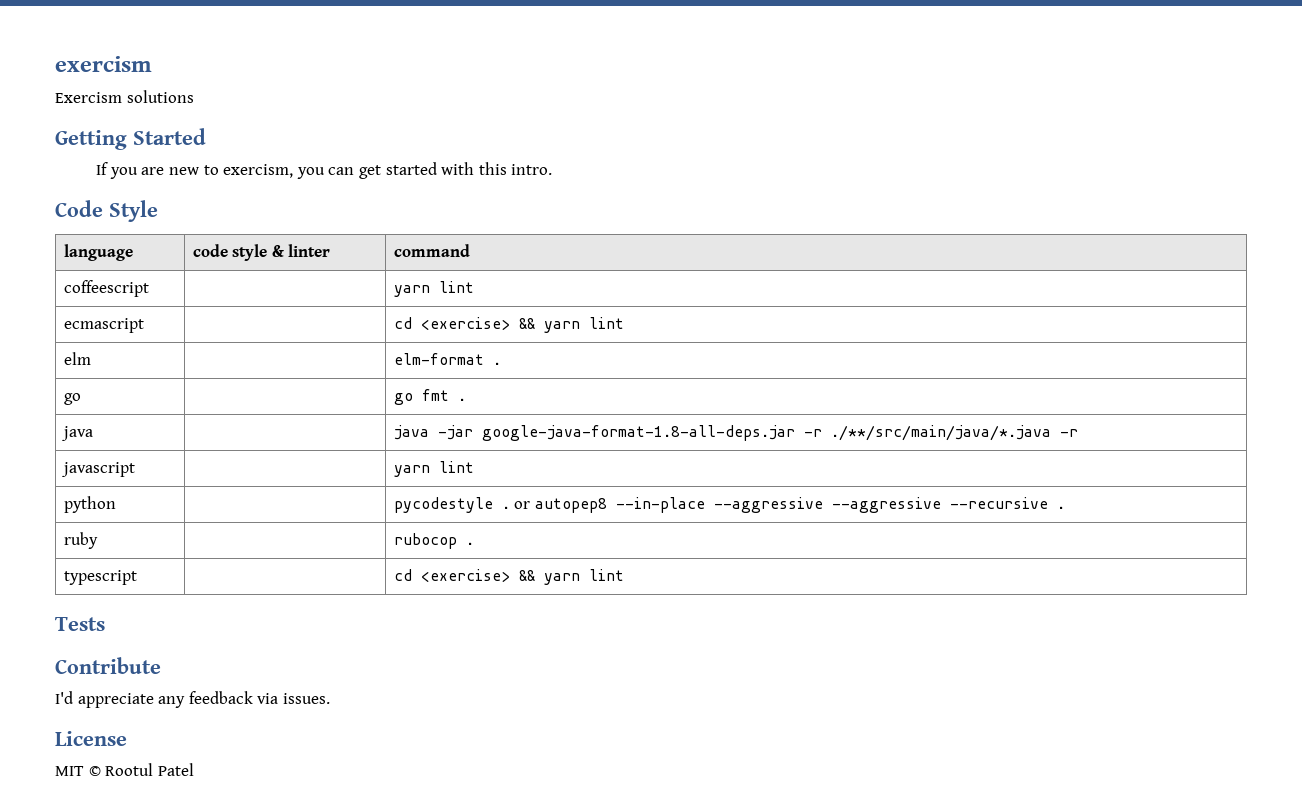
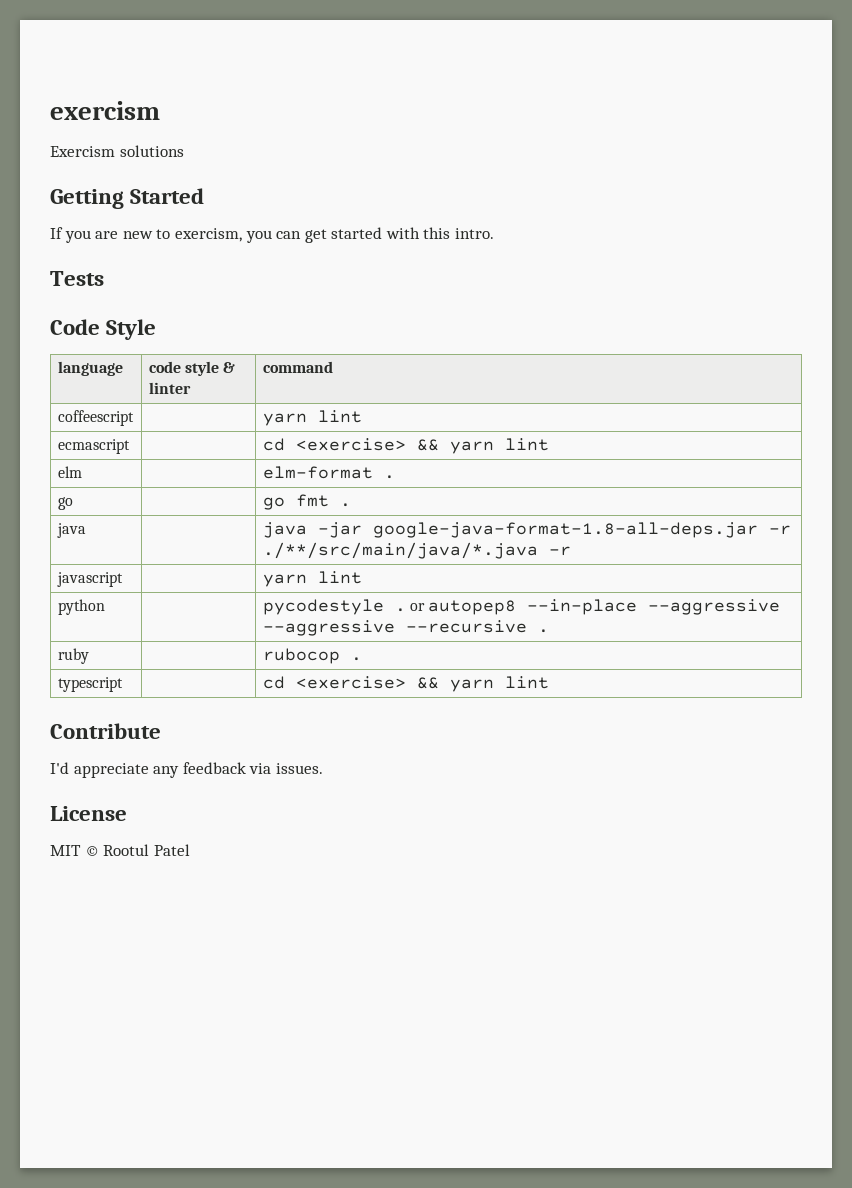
(553, 169) none -> [50,271,104,286] // Tests
[55,617,105,631] // Tests -> (549, 682) none

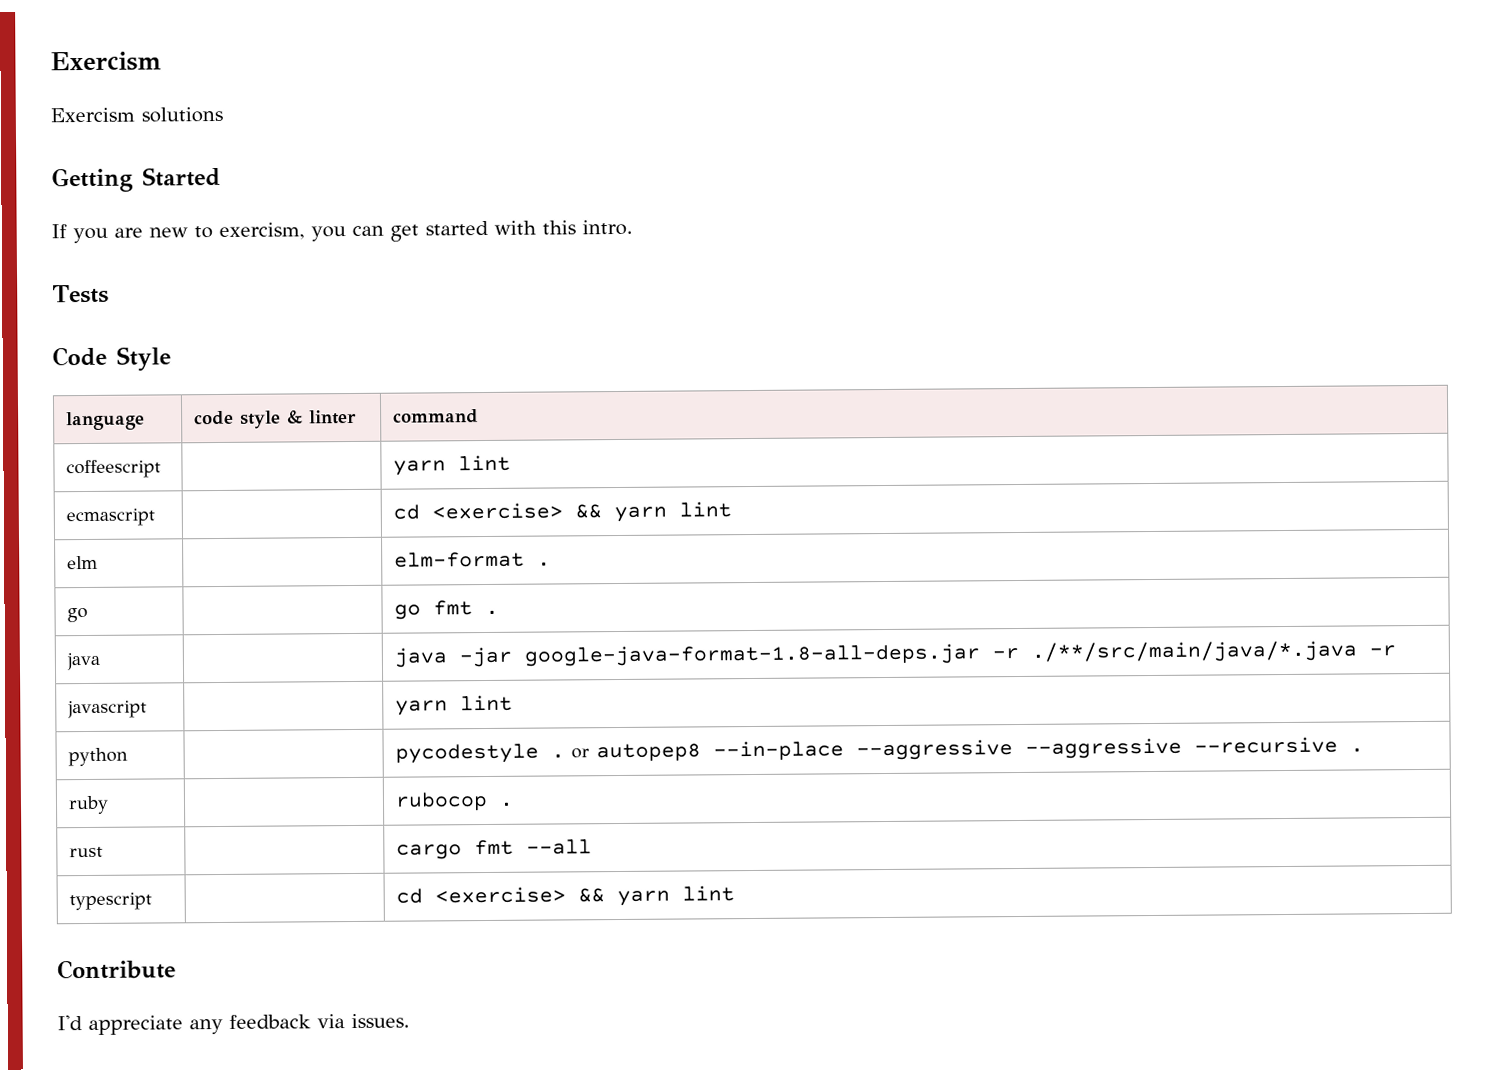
[50,101,160,120] exercism -> [50,51,162,72] Exercism
(362, 659) none -> [68,846,103,858] [395,839,592,860] // rust | | cargo fmt --all
[50,806,127,821] [50,844,190,856] // License // MIT © Rootul Patel -> (410, 1021) none

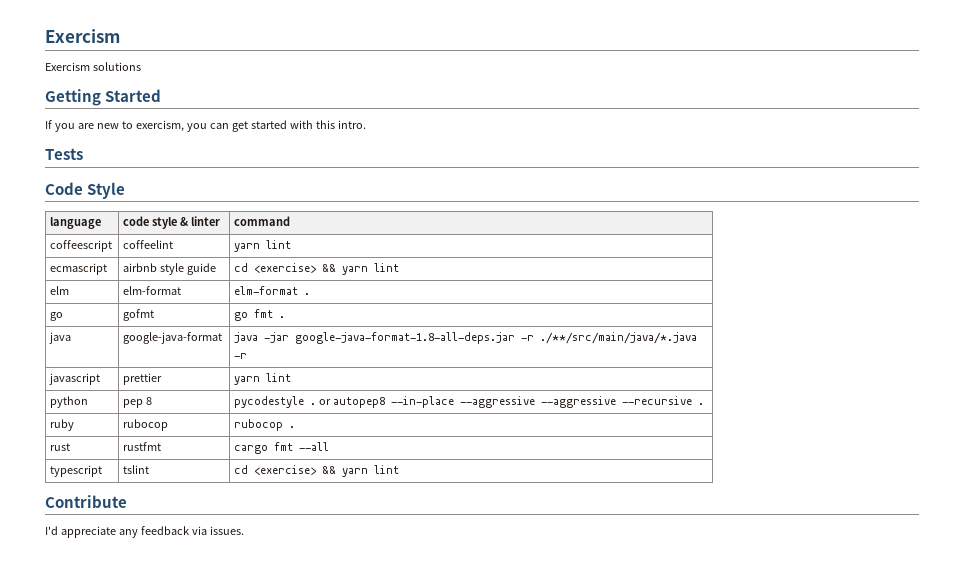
(161, 469) none -> [123,240,174,249] coffeelint
(155, 517) none -> [123,263,217,275] airbnb style guide
(98, 562) none -> [123,286,182,295] elm-format
(88, 615) none -> [123,309,155,321] gofmt
(100, 661) none -> [123,332,223,344] google-java-format
(147, 709) none -> [123,373,163,385] prettier
(128, 757) none -> [123,397,153,408] pep 8
(109, 805) none -> [123,419,169,431] rubocop
(103, 852) none -> [123,442,162,451] rustfmt
(152, 901) none -> [123,465,150,474] tslint

